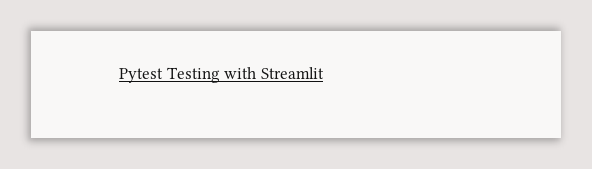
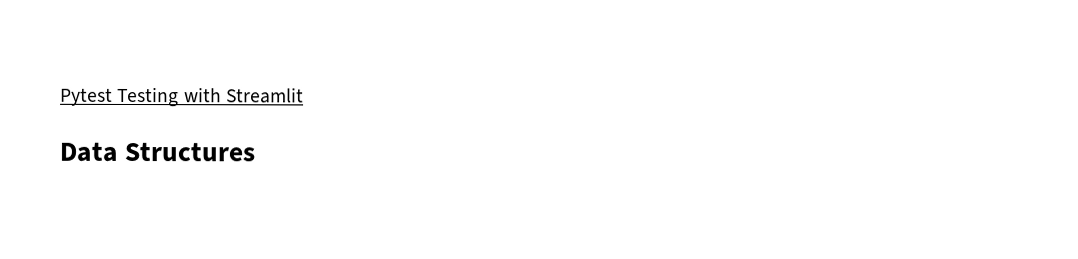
(324, 73) none -> [59,141,256,162] // Data Structures

